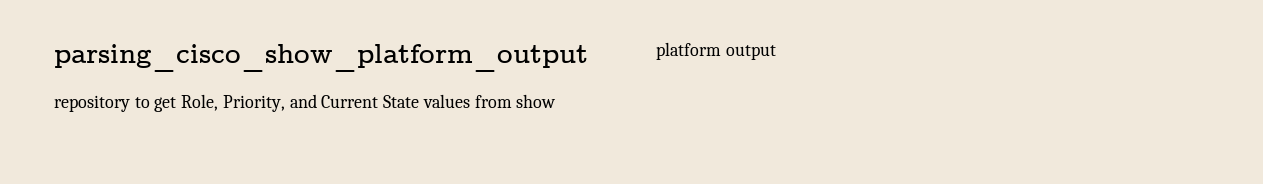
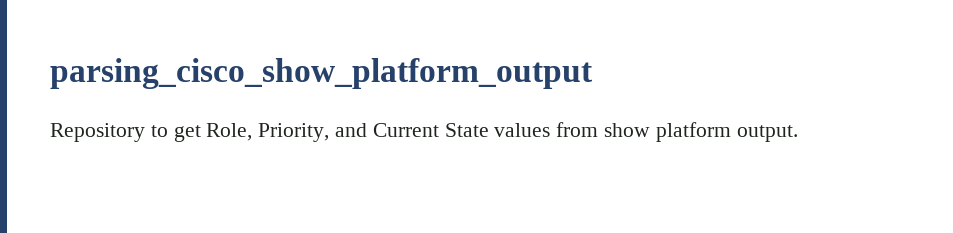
[54,95,130,112] repository -> [50,123,145,142] Repository
[725,45,776,60] output -> [736,125,798,142] output.

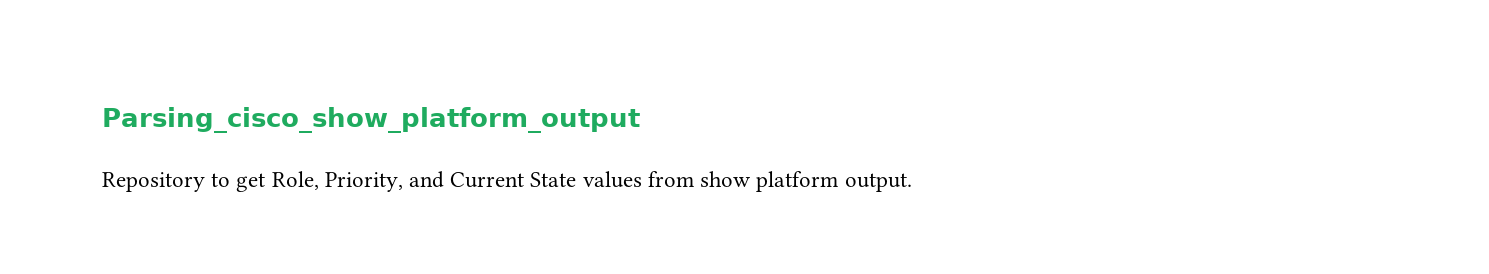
[50,58,593,89] parsing_cisco_show_platform_output -> [102,107,640,133] Parsing_cisco_show_platform_output

